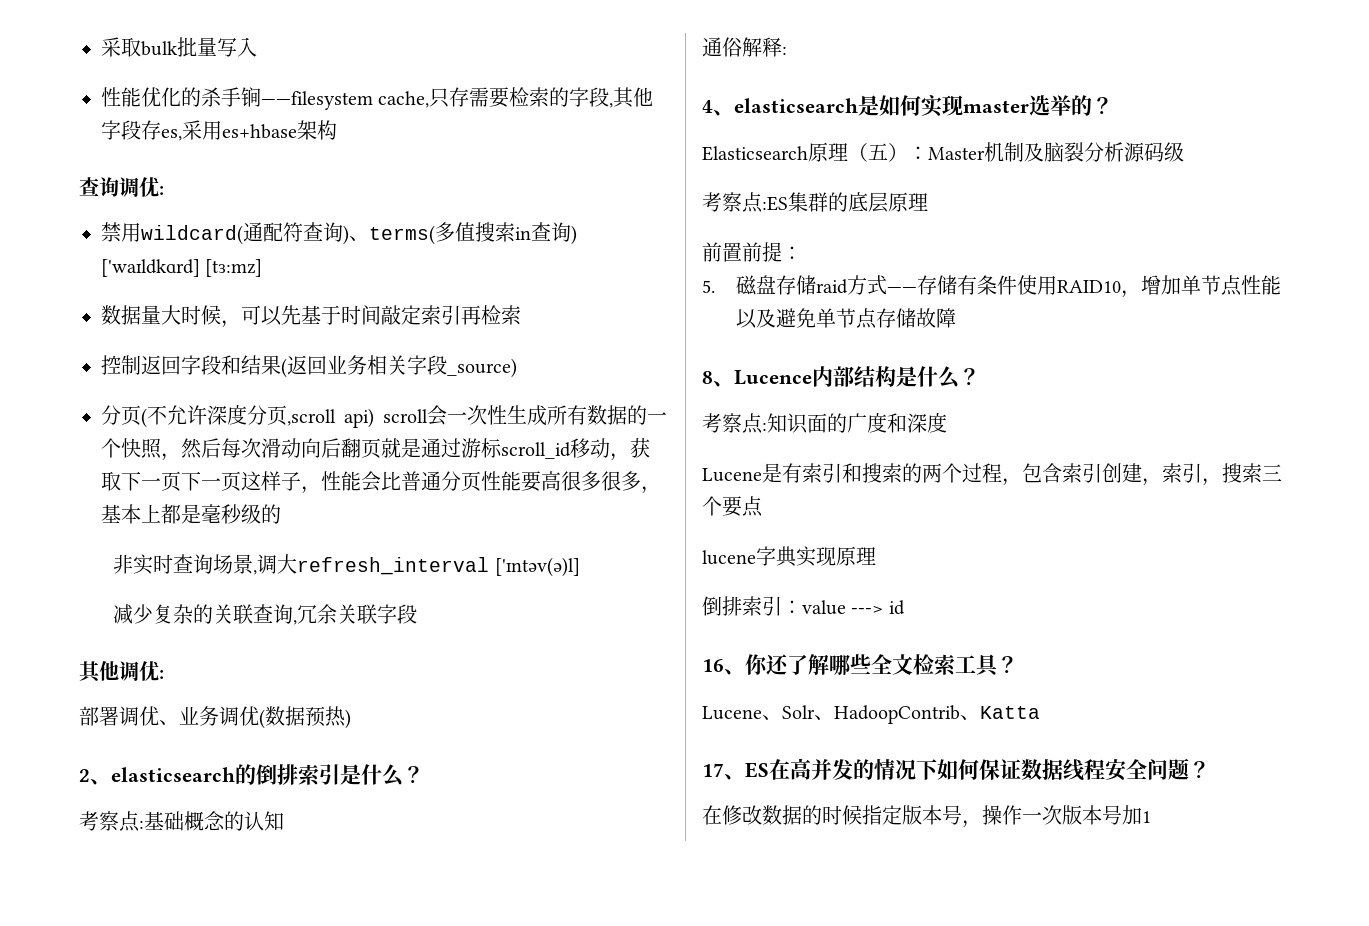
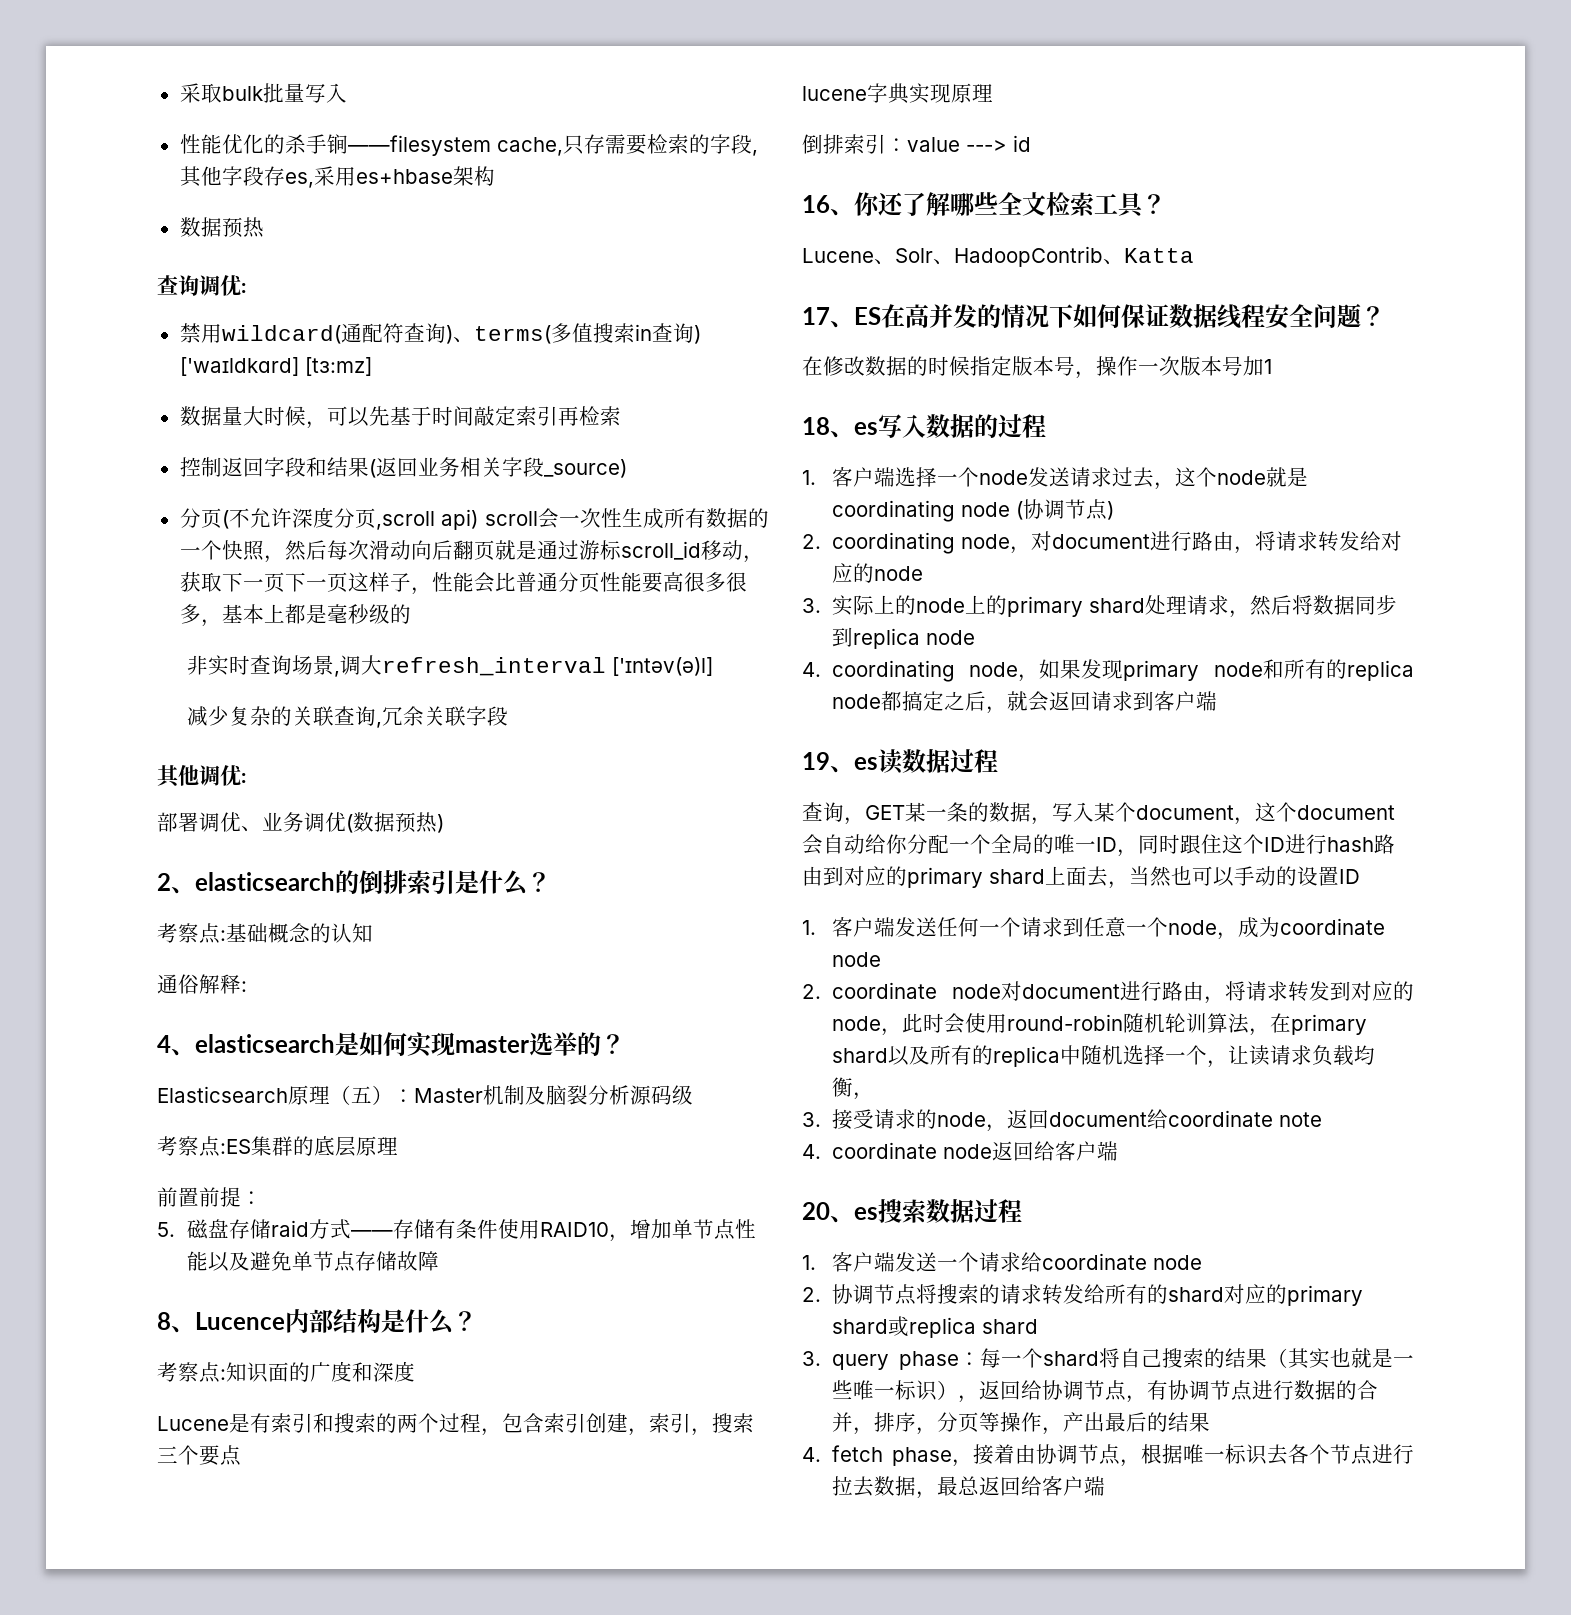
(337, 130) none -> [179,217,264,238] // 数据预热
(1151, 817) none -> [802,414,1046,438] [802,467,1308,490] [831,499,1114,522] [802,531,1402,554] [831,563,923,583] [802,595,1397,618] [831,627,975,649] [802,659,1414,682] [831,691,1217,714] [802,749,998,774] [802,802,1395,825] [802,834,1395,857] [802,866,1360,889] [802,917,1385,940] [831,952,881,967] [802,981,1414,1004] [831,1013,1367,1036] [831,1045,1375,1068] [831,1077,874,1100] [802,1109,1322,1132] [802,1141,1118,1161] [802,1199,1022,1224] [802,1252,1202,1272] [802,1284,1363,1306] [831,1316,1038,1338] [802,1348,1414,1370] [831,1380,1378,1403] [831,1412,1210,1435] [802,1444,1414,1467] [831,1476,1105,1499] // 18、es写入数据的过程 // 1.客户端选择一个node发送请求过去，这个node就是coordinating node (协调节点) // 2. coordinating node，对document进行路由，将请求转发给对应的node // 3.实际上的node上的primary shard处理请求，然后将数据同步到replica node // 4. coordinating node，如果发现primary node和所有的replica node都搞定之后，就会返回请求到客户端 // 19、es读数据过程 // 查询，GET某一条的数据，写入某个document，这个document会自动给你分配一个全局的唯一ID，同时跟住这个ID进行hash路由到对应的primary shard上面去，当然也可以手动的设置ID // 1.客户端发送任何一个请求到任意一个node，成为coordinate node // 2. coordinate node对document进行路由，将请求转发到对应的node，此时会使用round-robin随机轮训算法，在primary shard以及所有的replica中随机选择一个，让读请求负载均衡， // 3.接受请求的node，返回document给coordinate note // 4. coordinate node返回给客户端 // 20、es搜索数据过程 // 1.客户端发送一个请求给coordinate node // 2.协调节点将搜索的请求转发给所有的shard对应的primary shard或replica shard // 3. query phase：每一个shard将自己搜索的结果（其实也就是一些唯一标识），返回给协调节点，有协调节点进行数据的合并，排序，分页等操作，产出最后的结果 // 4. fetch phase，接着由协调节点，根据唯一标识去各个节点进行拉去数据，最总返回给客户端

